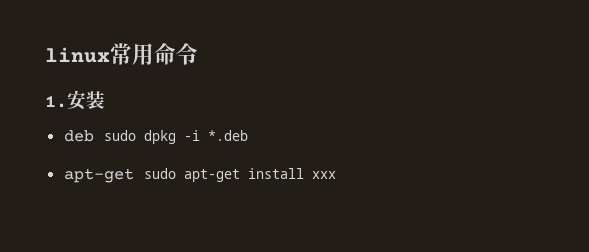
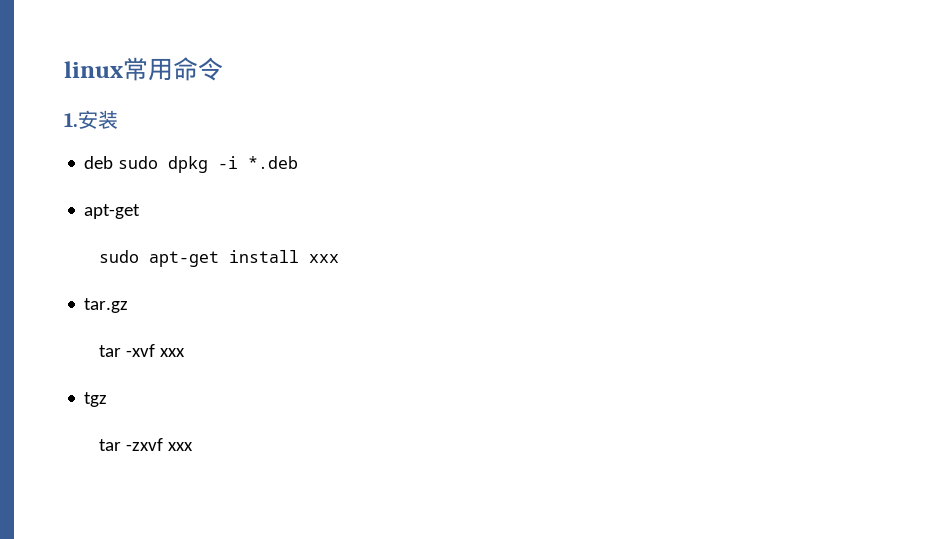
(134, 175) none -> (141, 211) //
(336, 175) none -> [84,298,129,313] [99,344,186,357] [84,392,108,407] [99,438,194,451] // tar.gz // tar -xvf xxx // tgz // tar -zxvf xxx

